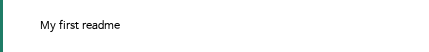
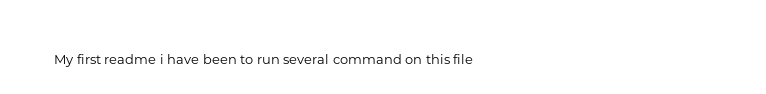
(120, 25) none -> [159,54,474,64] i have been to run several command on this file

